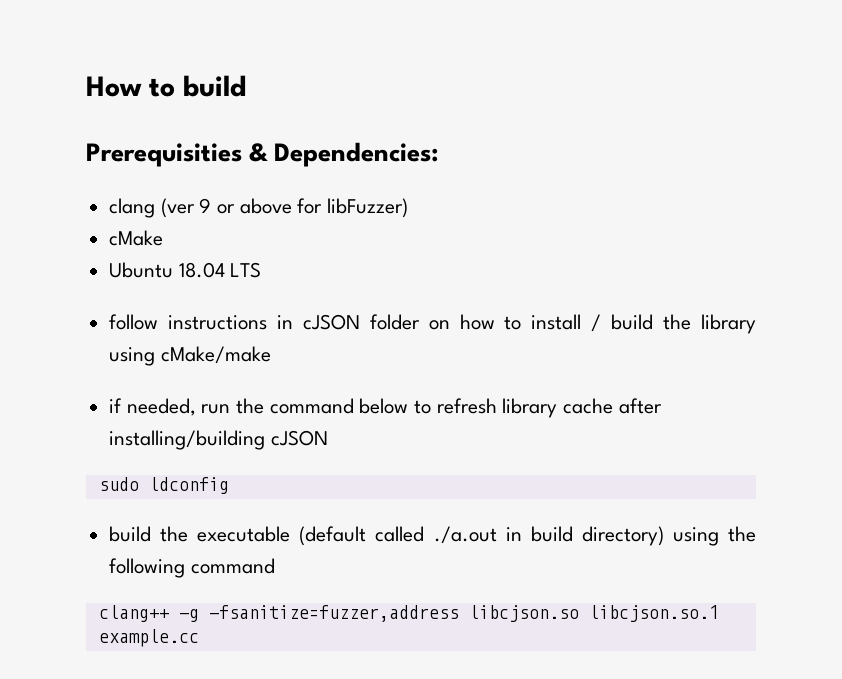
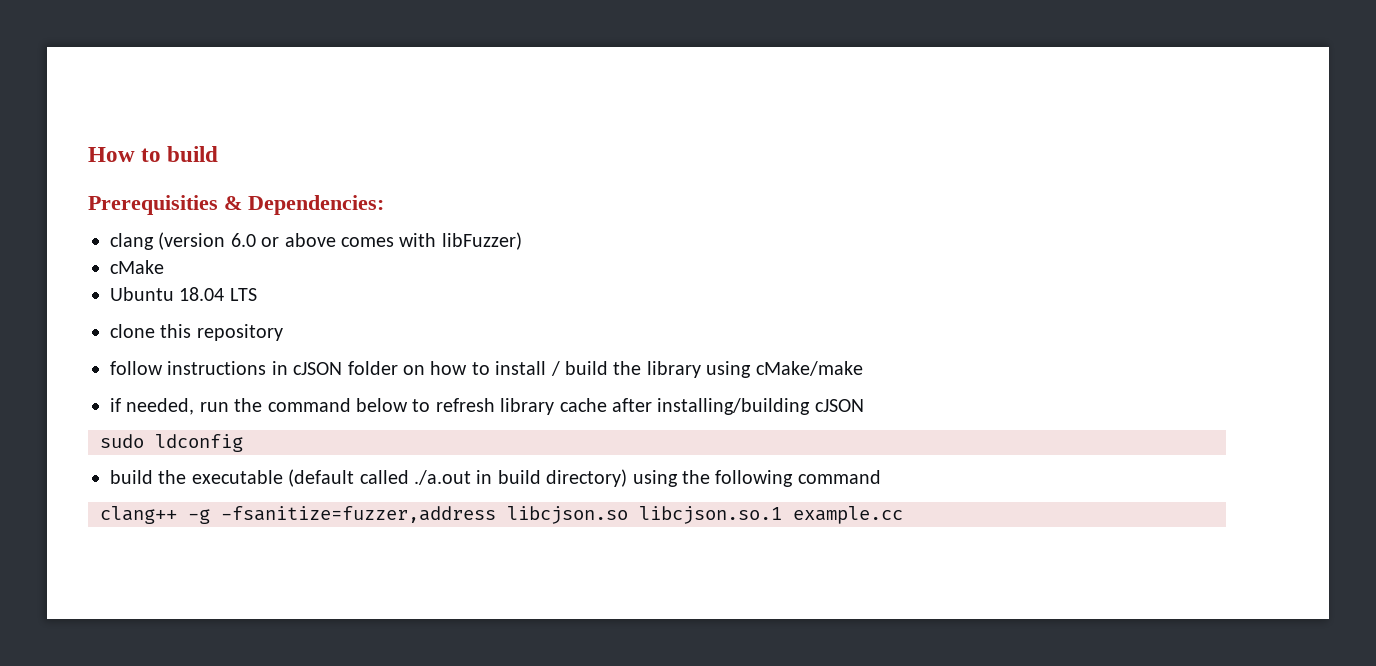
[160,198,323,218] (ver 9 or above for -> [158,232,437,250] (version 6.0 or above comes with
(262, 270) none -> [110,324,283,341] // clone this repository

